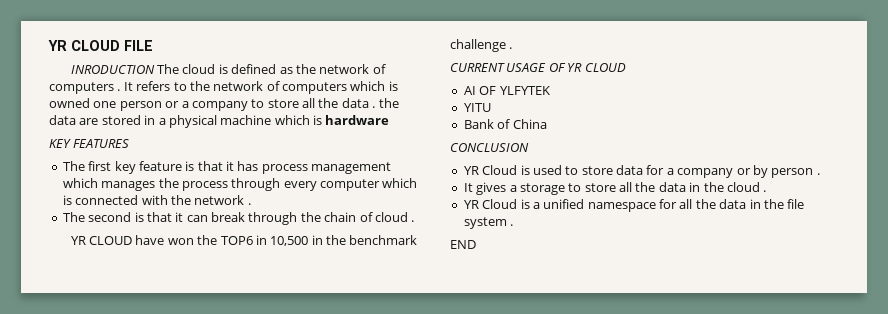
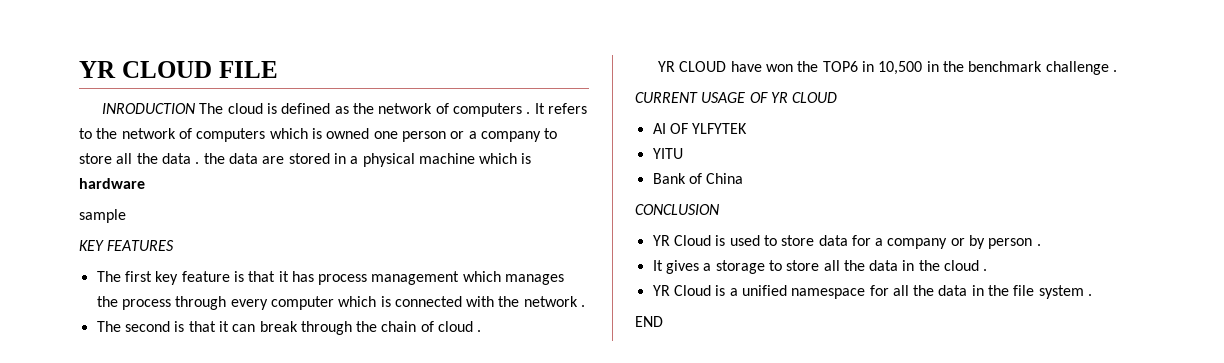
(390, 120) none -> [79,209,126,223] // sample

